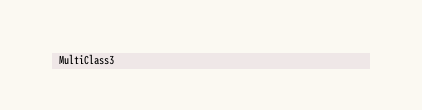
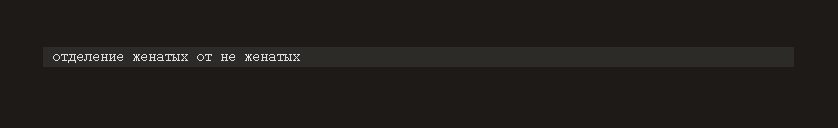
[59,54,115,65] MultiClass3 -> [51,48,300,64] отделение женатых от не женатых

